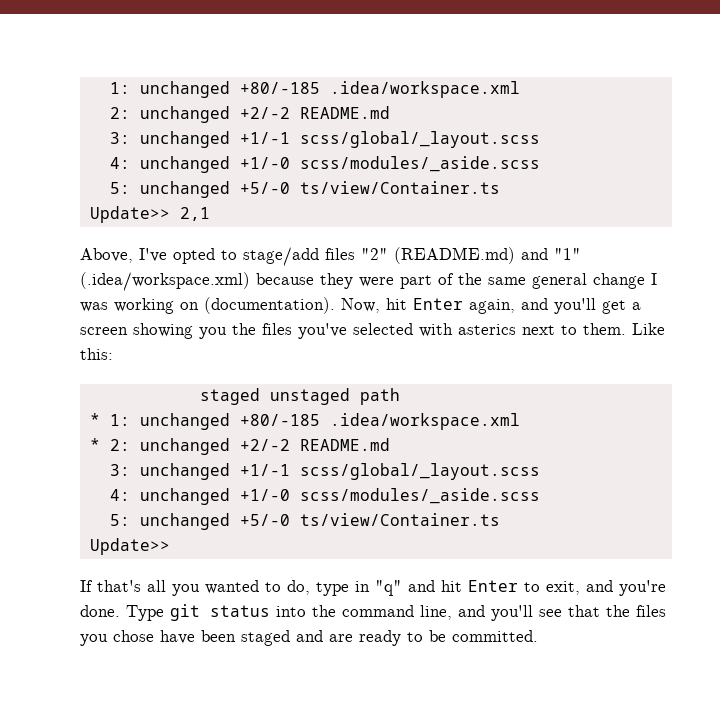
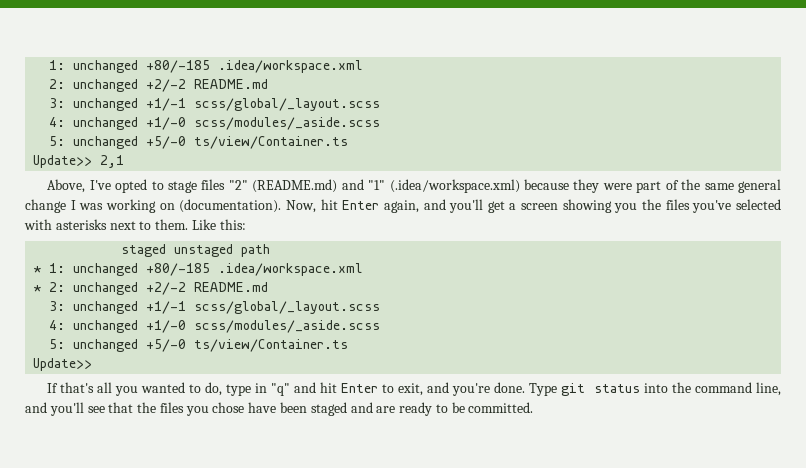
[243,247,319,266] stage/add -> [168,181,198,193] stage
[458,324,516,335] asterics -> [55,219,107,230] asterisks

